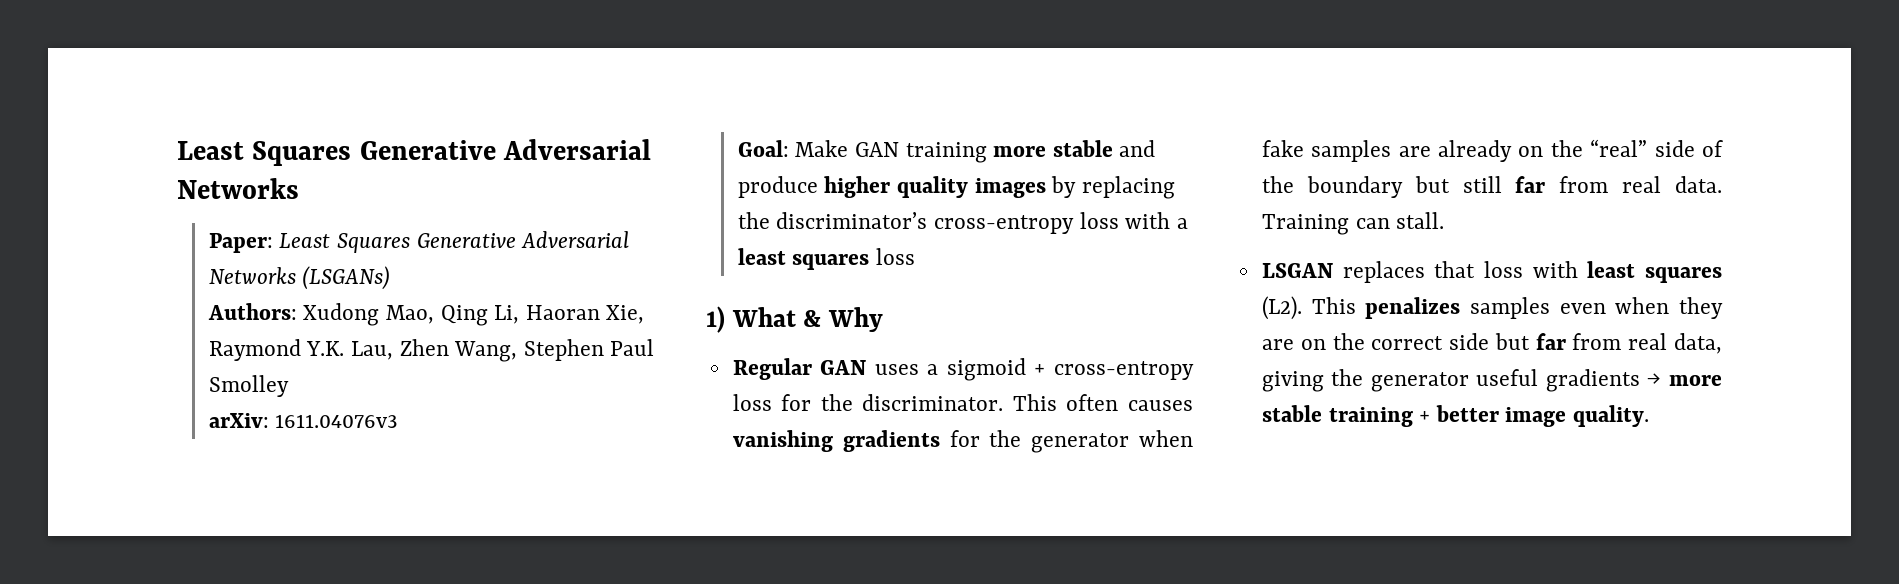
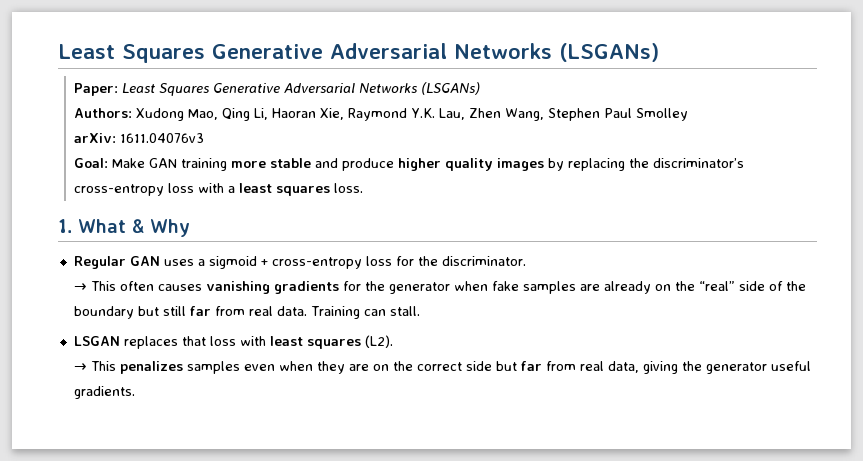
[177,139,652,166] [177,178,299,199] Least Squares Generative Adversarial Networks -> [58,43,659,63] Least Squares Generative Adversarial Networks (LSGANs)
[876,248,916,265] [706,306,725,333] loss // 1) -> [333,183,363,193] [58,219,72,233] loss. // 1.
(1004, 402) none -> [73,283,87,291] // →
(1302, 308) none -> [73,363,87,371] // →
[1545,369,1722,392] [1261,405,1650,427] gradients → more stable training + better image quality. -> [73,386,135,399] gradients.

